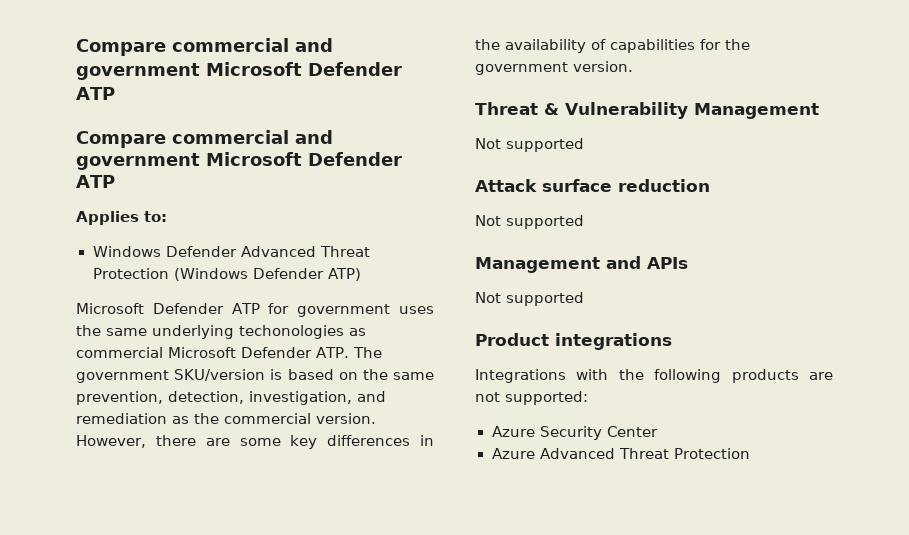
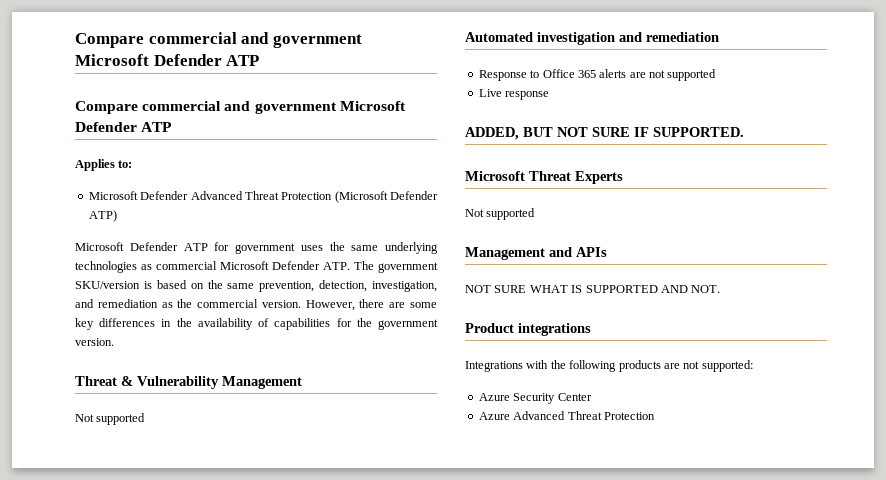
[92,246,161,257] Windows -> [88,191,138,200] Microsoft
[173,268,248,281] (Windows -> [334,191,388,203] (Microsoft
[239,325,344,339] techonologies -> [75,261,137,273] technologies
[475,179,710,192] Attack surface reduction -> [465,32,719,45] [478,69,717,81] [478,89,550,100] [465,127,744,140] [465,171,623,184] Automated investigation and remediation // Response to Office 365 alerts are not supported // Live response // ADDED, BUT NOT SURE IF SUPPORTED. // Microsoft Threat Experts
[475,292,584,306] Not supported -> [465,285,721,293] NOT SURE WHAT IS SUPPORTED AND NOT.

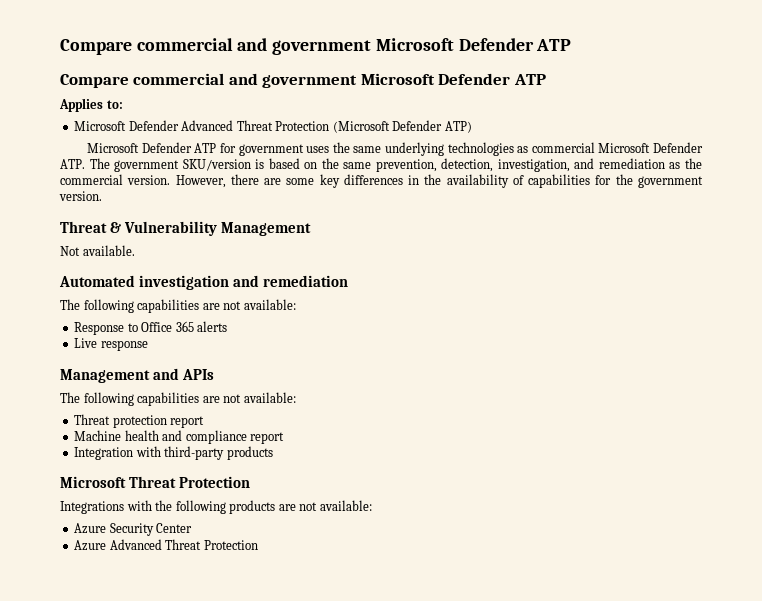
[96,413,146,425] supported -> [82,245,135,256] available.
(719, 37) none -> [60,299,296,313] // The following capabilities are not available:
[629,69,717,81] are not supported -> (228, 326) none
[465,127,744,140] [465,171,623,184] [465,208,536,220] [465,247,607,260] [465,285,721,293] [465,323,591,336] ADDED, BUT NOT SURE IF SUPPORTED. // Microsoft Threat Experts // Not supported // Management and APIs // NOT SURE WHAT IS SUPPORTED AND NOT. // Product integrations -> [60,368,215,383] [60,392,296,406] [74,414,205,428] [74,430,285,444] [74,446,273,460] [60,476,251,488] Management and APIs // The following capabilities are not available: // Threat protection report // Machine health and compliance report // Integration with third-party products // Microsoft Threat Protection
[701,360,753,372] supported: -> [319,500,372,511] available:

